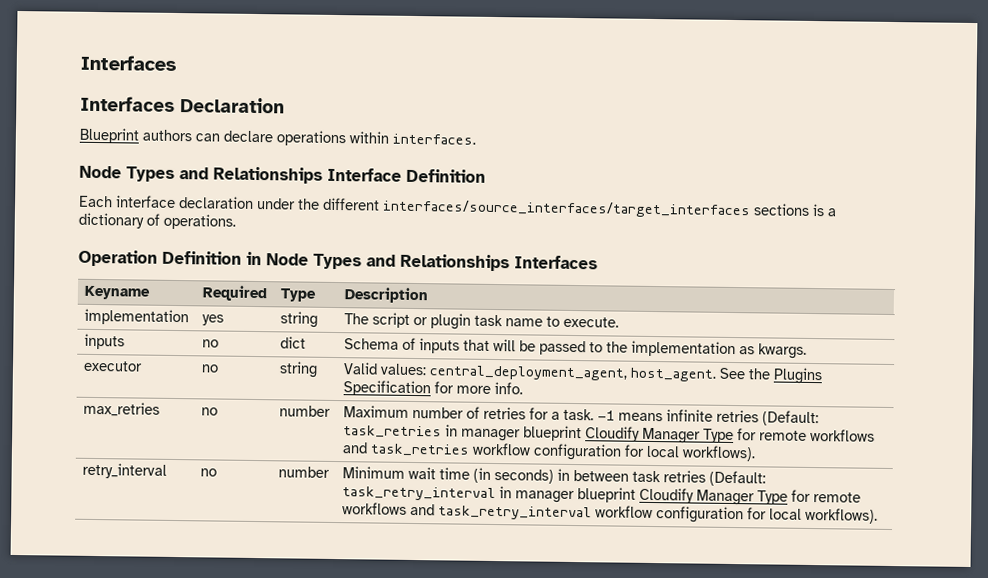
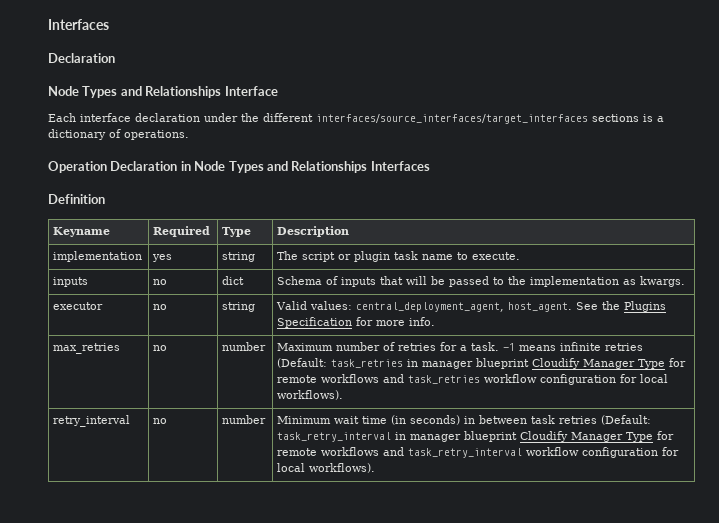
[80,54,177,71] [80,95,285,114] [79,127,476,147] Interfaces // Interfaces Declaration // Blueprint authors can declare operations within interfaces. -> [48,19,109,30] [48,53,115,63] Interfaces // Declaration
[406,168,486,183] Definition -> (278, 91) none
[162,250,242,265] Definition -> [110,161,178,171] Declaration
(598, 262) none -> [48,194,105,204] // Definition

